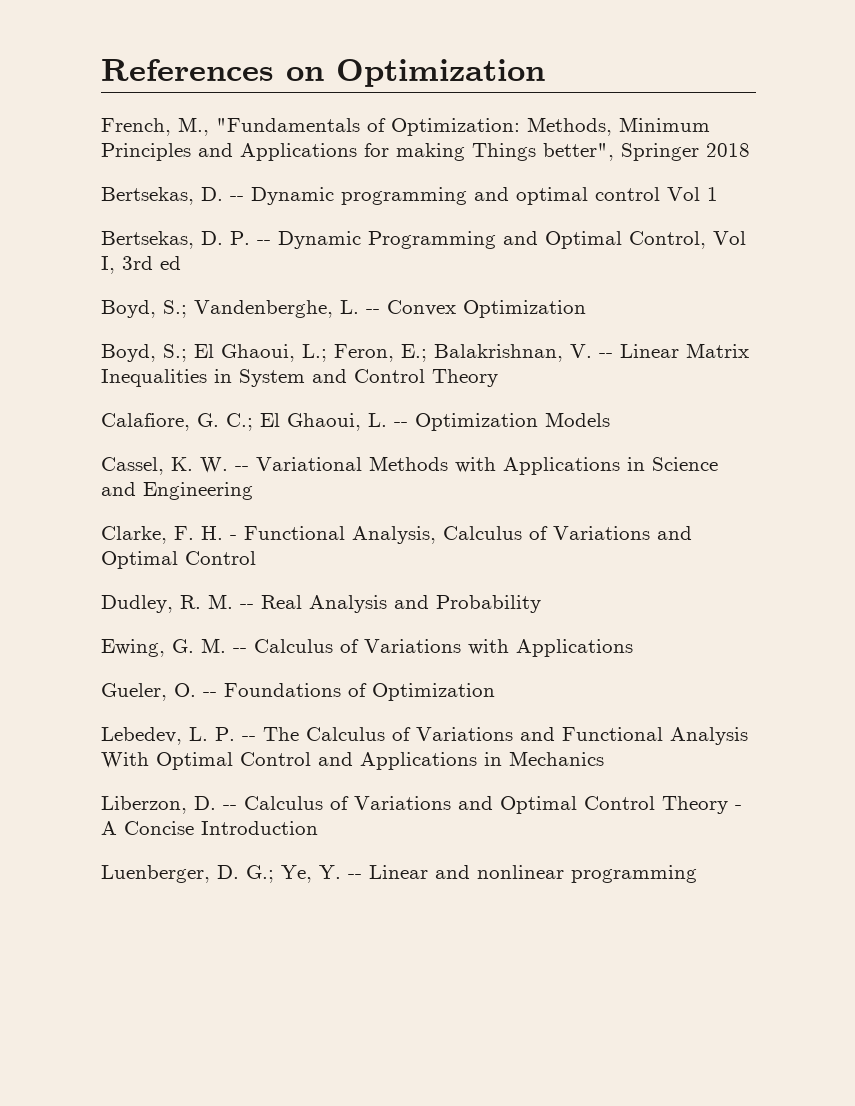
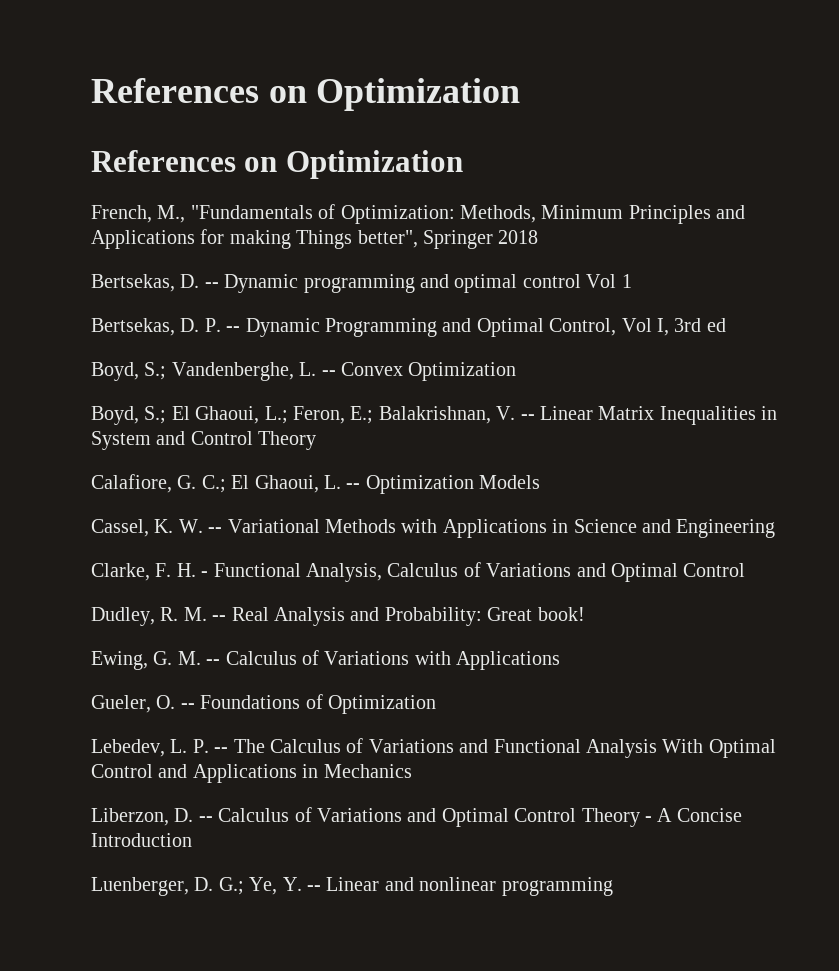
[101,59,545,87] References on Optimization -> [91,78,521,111] [91,150,463,179] References on Optimization // References on Optimization
[436,595,541,613] Probability -> [384,607,585,626] Probability: Great book!

